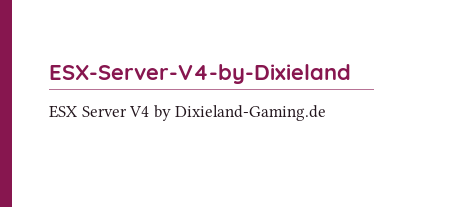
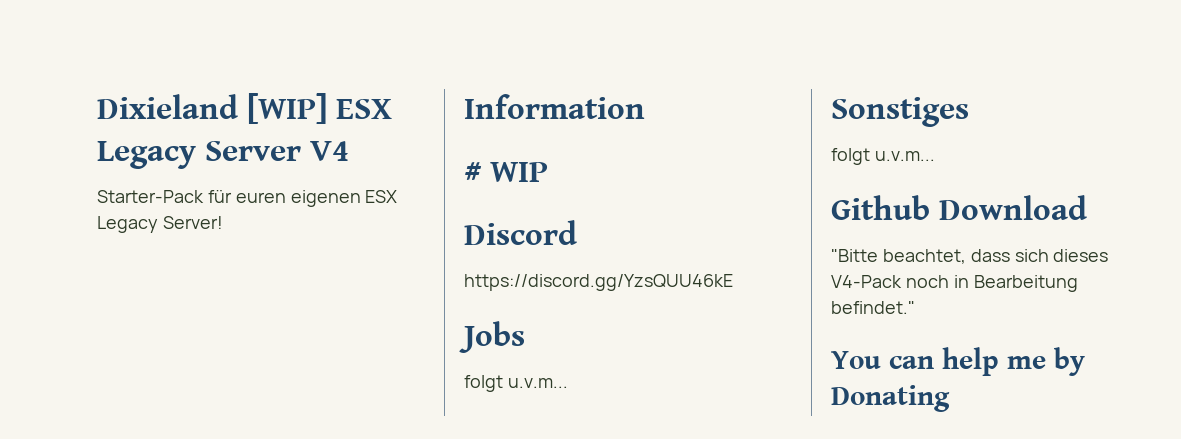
[49,64,351,84] [49,105,327,121] ESX-Server-V4-by-Dixieland // ESX Server V4 by Dixieland-Gaming.de -> [97,93,392,124] [97,141,349,169] [97,190,398,207] [97,216,223,233] [464,94,645,119] [464,162,548,182] [464,220,577,245] [464,274,733,291] [459,321,525,353] [464,375,568,392] [831,97,969,127] [831,148,935,165] [831,195,1087,220] [831,249,1109,264] [831,275,1078,292] [831,301,915,314] [831,347,1085,376] [831,385,950,412] Dixieland [WIP] ESX Legacy Server V4 // Starter-Pack für euren eigenen ESX Legacy Server! // Information // # WIP // Discord // https://discord.gg/YzsQUU46kE // Jobs // folgt u.v.m... // Sonstiges // folgt u.v.m... // Github Download // "Bitte beachtet, dass sich dieses V4-Pack noch in Bearbeitung befindet." // You can help me by Donating

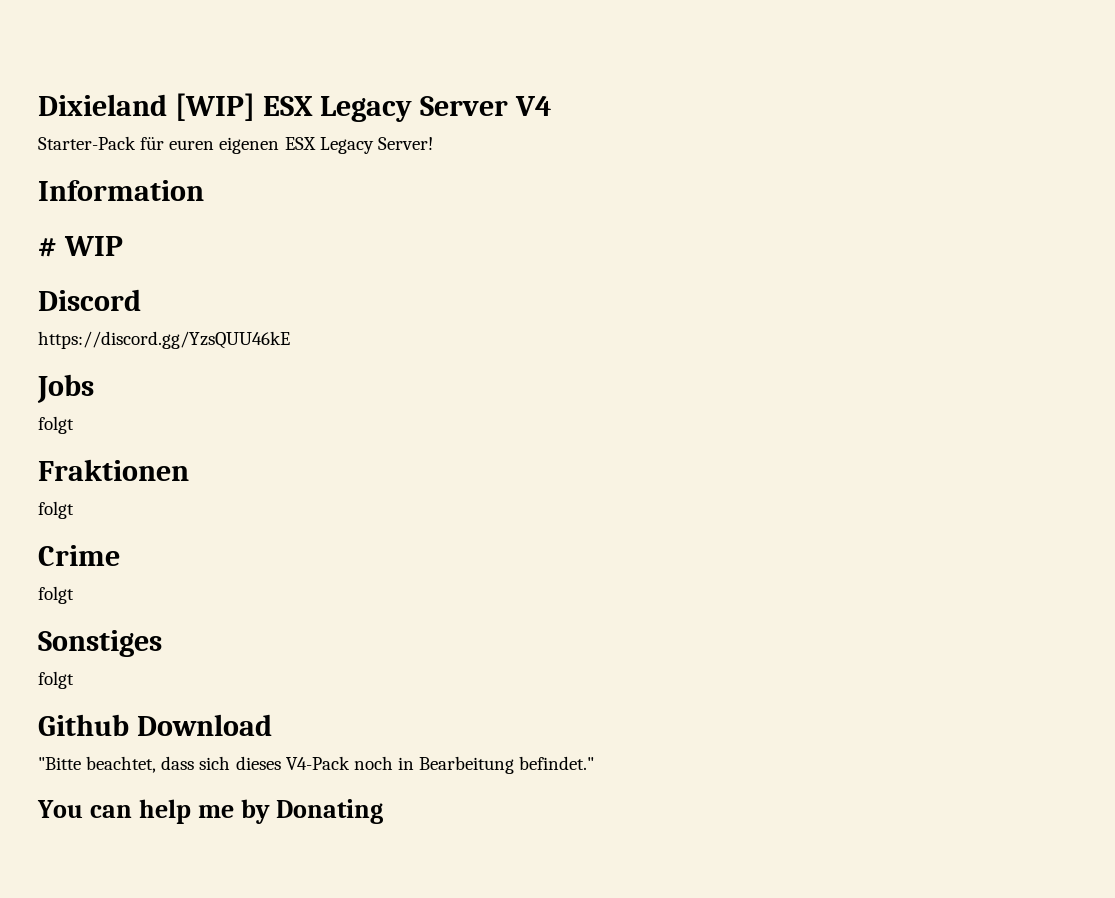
[507,378,568,388] u.v.m... -> [38,459,189,481] [38,501,74,519] [38,545,120,566] [38,586,74,604] // Fraktionen // folgt // Crime // folgt
[874,151,935,161] u.v.m... -> (74, 680) none

